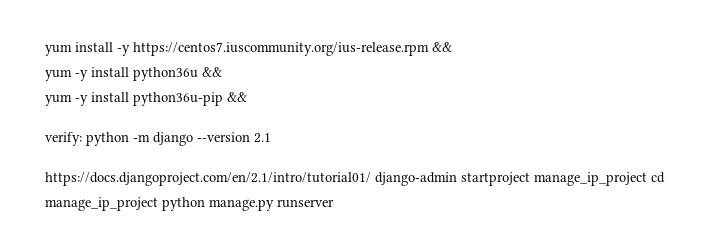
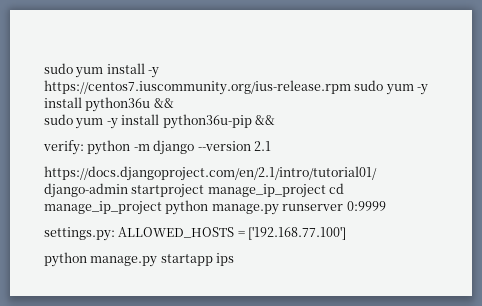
(45, 50) none -> [44,63,73,74] sudo
[432,42,452,52] && // -> [354,80,384,91] sudo
(222, 72) none -> [44,114,73,125] sudo
(334, 203) none -> [346,201,386,211] [44,226,347,241] [44,252,235,267] 0:9999 // settings.py: ALLOWED_HOSTS = ['192.168.77.100'] // python manage.py startapp ips

